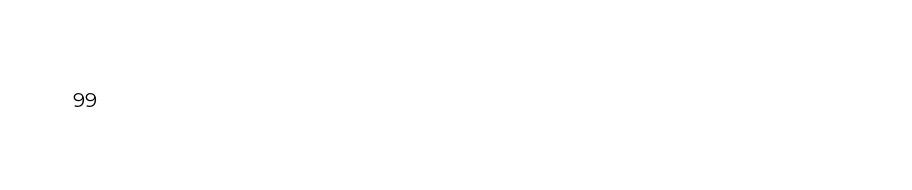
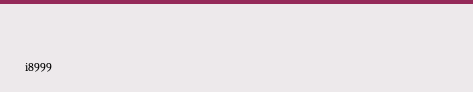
[73,93,97,107] 99 -> [25,63,52,72] i8999

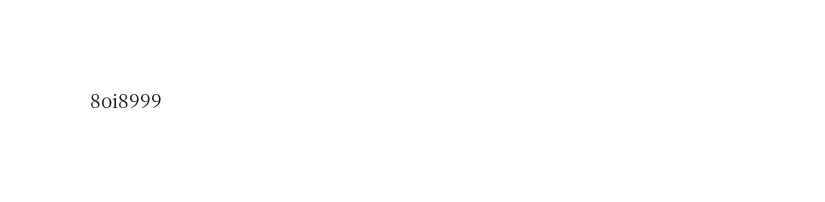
[25,63,52,72] i8999 -> [90,93,162,108] 8oi8999

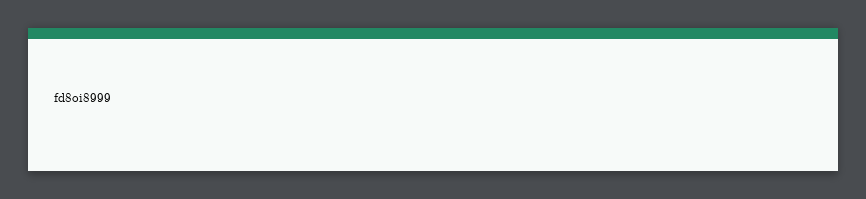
[90,93,162,108] 8oi8999 -> [54,93,111,102] fd8oi8999

